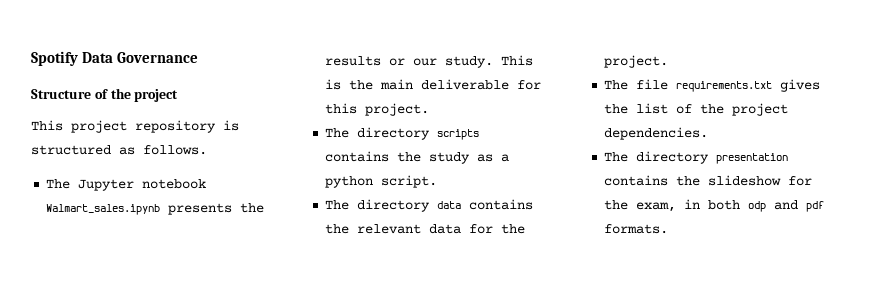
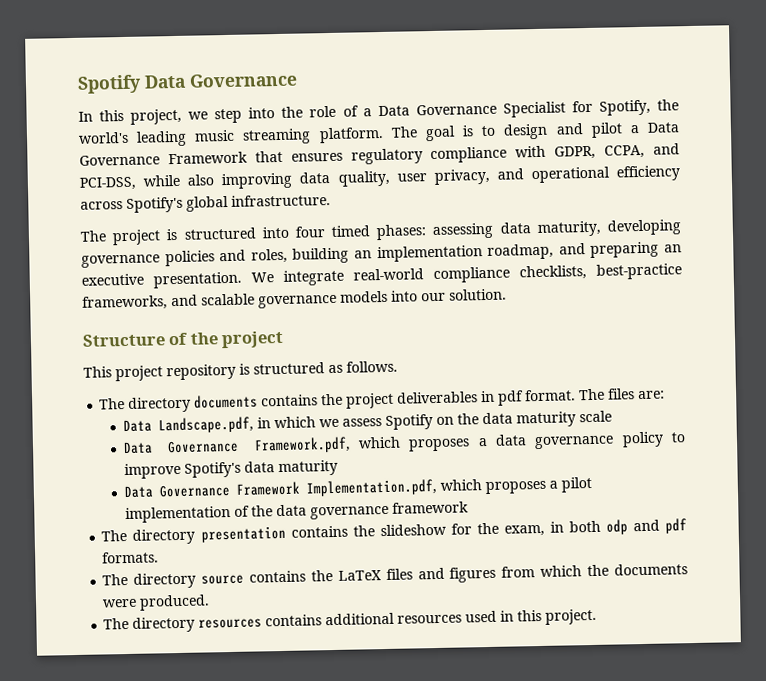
(199, 57) none -> [78,99,679,125] [78,122,680,147] [79,143,681,166] [79,165,681,191] [80,193,331,213] [80,219,681,246] [81,241,683,268] [81,263,682,289] [82,288,507,311] // In this project, we step into the role of a Data Governance Specialist for Spotify, the world's leading music streaming platform. The goal is to design and pilot a Data Governance Framework that ensures regulatory compliance with GDPR, CCPA, and PCI-DSS, while also improving data quality, user privacy, and operational efficiency across Spotify's global infrastructure. // The project is structured into four timed phases: assessing data maturity, developing governance policies and roles, building an implementation roadmap, and preparing an executive presentation. We integrate real-world compliance checklists, best-practice frameworks, and scalable governance models into our solution.
[46,179,207,191] [46,203,265,215] [325,55,534,68] [325,79,542,90] [325,103,430,116] [325,127,480,140] [325,151,510,164] [325,175,438,188] [325,199,534,212] [325,224,526,234] [604,55,669,68] [604,79,821,92] [604,103,789,116] [604,127,709,140] // The Jupyter notebook Walmart_sales.ipynb presents the results or our study. This is the main deliverable for this project. // The directory scripts contains the study as a python script. // The directory data contains the relevant data for the project. // The file requirements.txt gives the list of the project dependencies. -> [99,388,666,413] [122,410,612,434] [122,431,686,455] [123,459,338,480] [123,476,592,499] [124,501,469,524] // The directory documents contains the project deliverables in pdf format. The files are: // Data Landscape.pdf, in which we assess Spotify on the data maturity scale // Data Governance Framework.pdf, which proposes a data governance policy to improve Spotify's data maturity // Data Governance Framework Implementation.pdf, which proposes a pilot implementation of the data governance framework
(669, 229) none -> [102,563,688,589] [102,594,211,611] [103,608,598,633] // The directory source contains the LaTeX files and figures from which the documents were produced. // The directory resources contains additional resources used in this project.

